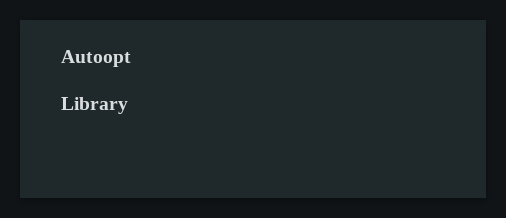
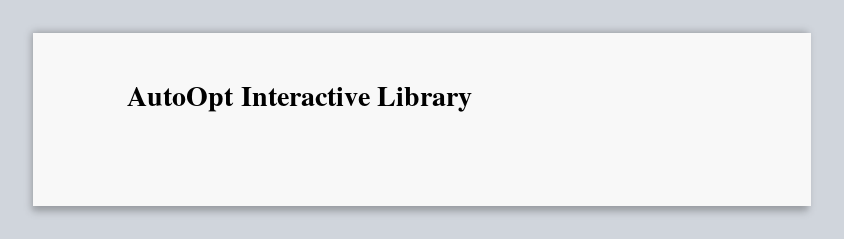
[61,50,131,67] Autoopt // -> [127,87,370,112] AutoOpt Interactive

